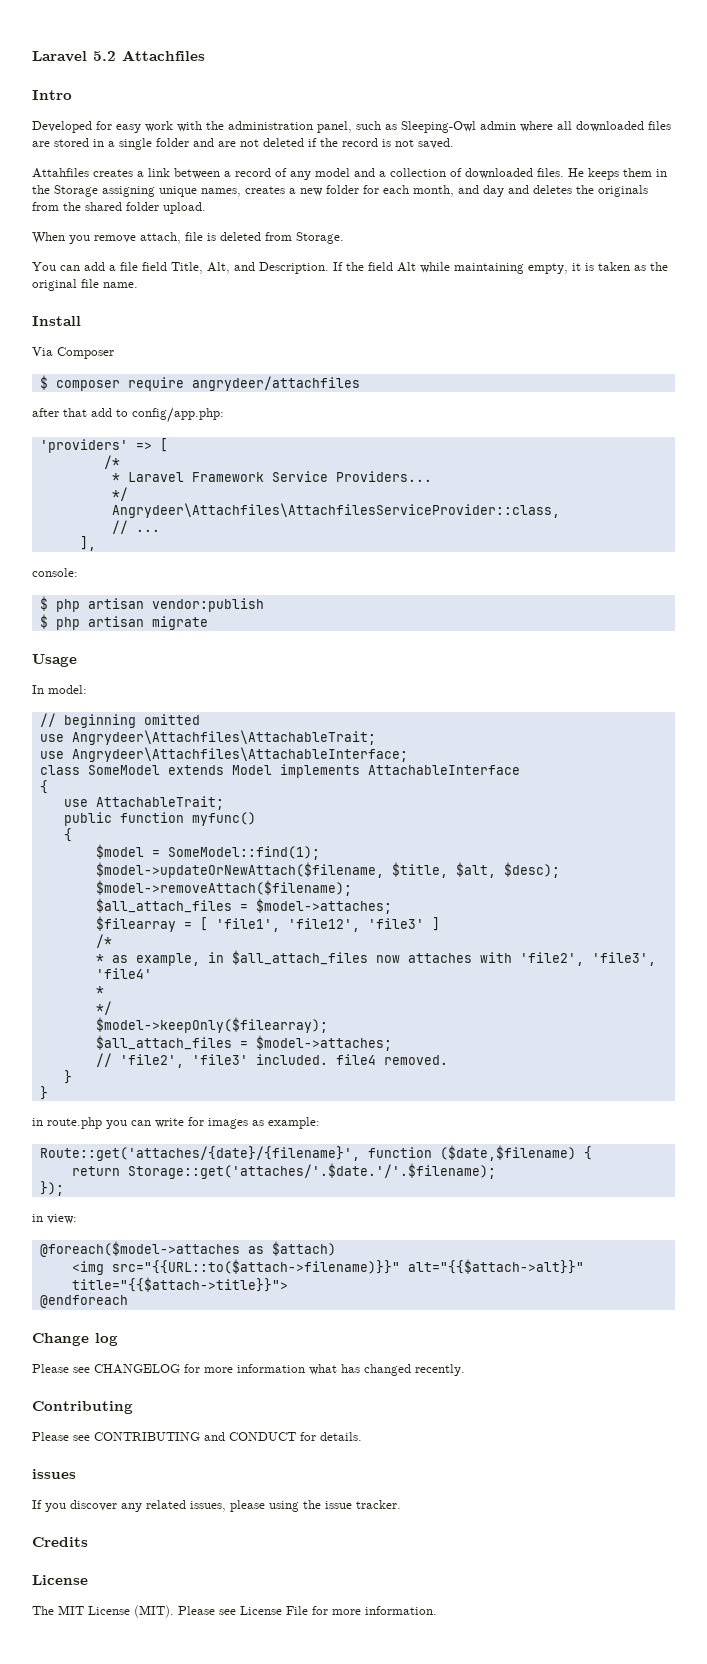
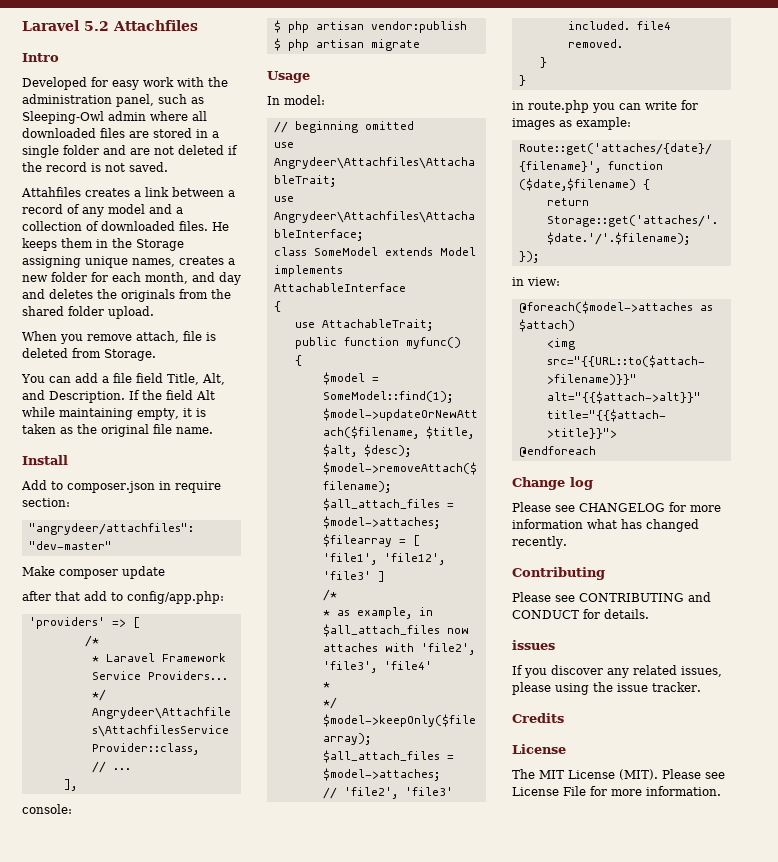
[32,347,114,359] [39,375,360,391] Via Composer // $ composer require angrydeer/attachfiles -> [21,480,221,493] [22,498,70,507] [28,523,194,535] [28,541,112,550] [22,566,165,579] Add to composer.json in require section: // "angrydeer/attachfiles": "dev-master" // Make composer update

